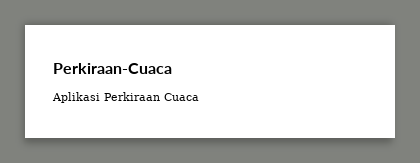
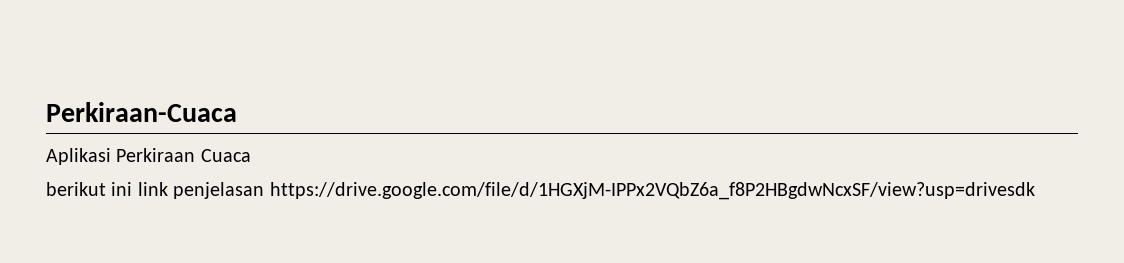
(199, 97) none -> [46,182,1035,200] // berikut ini link penjelasan https://drive.google.com/file/d/1HGXjM-IPPx2VQbZ6a_f8P2HBgdwNcxSF/view?usp=drivesdk

